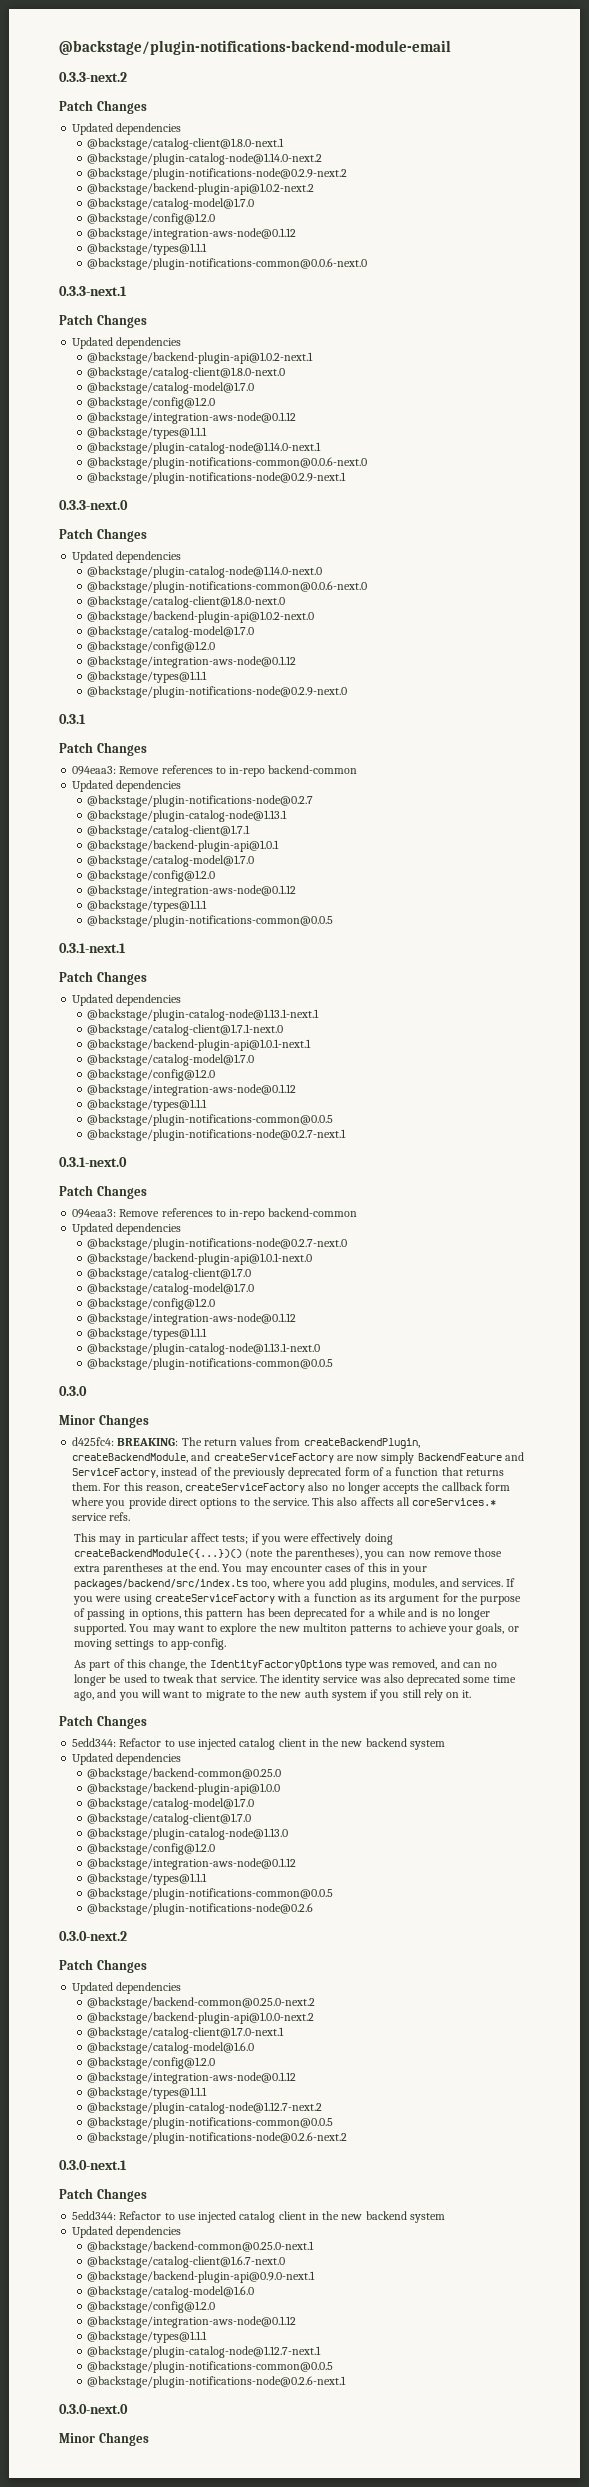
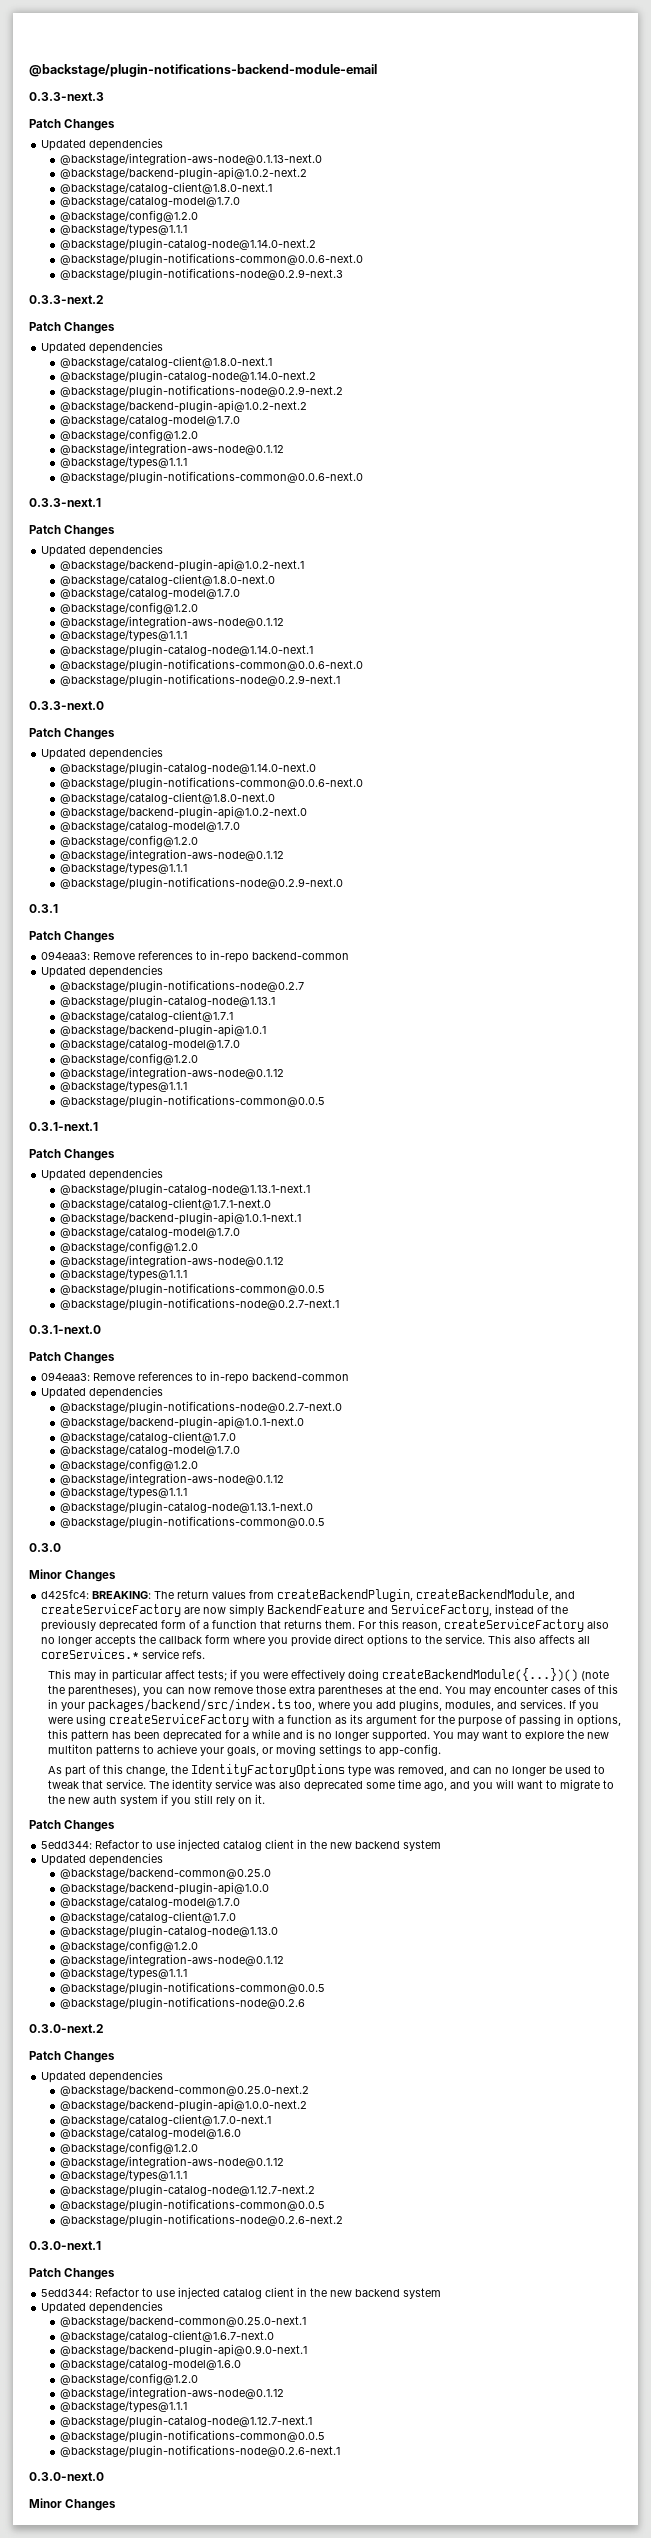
(451, 47) none -> [29,92,104,101] [29,119,116,131] [41,138,164,151] [60,153,323,165] [60,167,308,180] [60,182,273,194] [60,196,241,207] [60,210,199,222] [60,224,188,236] [60,238,317,251] [60,253,364,266] [60,268,344,281] // 0.3.3-next.3 // Patch Changes // Updated dependencies // @backstage/integration-aws-node@0.1.13-next.0 // @backstage/backend-plugin-api@1.0.2-next.2 // @backstage/catalog-client@1.8.0-next.1 // @backstage/catalog-model@1.7.0 // @backstage/config@1.2.0 // @backstage/types@1.1.1 // @backstage/plugin-catalog-node@1.14.0-next.2 // @backstage/plugin-notifications-common@0.0.6-next.0 // @backstage/plugin-notifications-node@0.2.9-next.3

